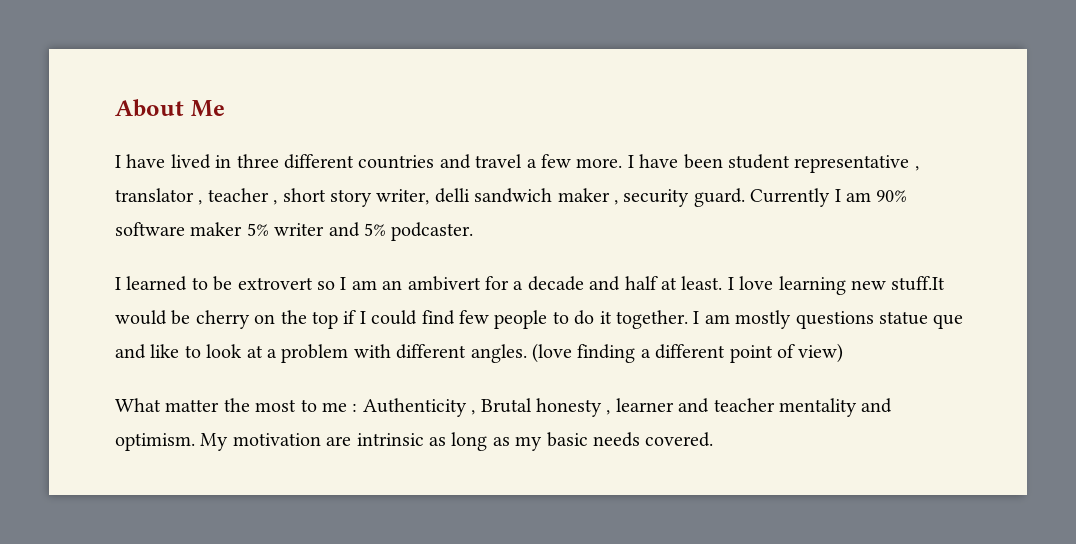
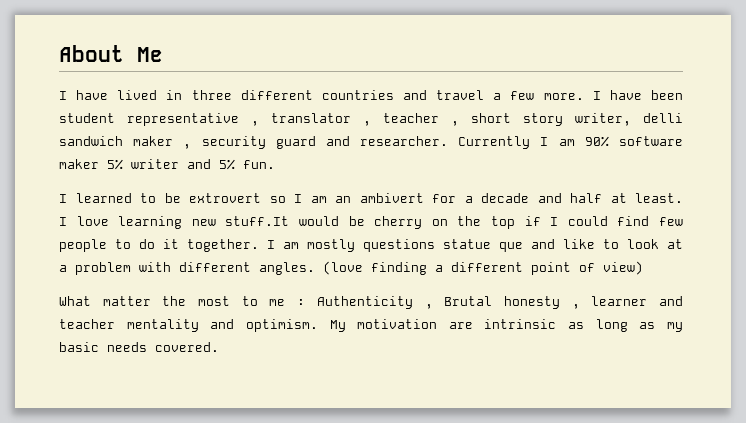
[693,188,745,207] guard. -> [275,136,449,149] guard and researcher.
[391,222,474,241] podcaster. -> [243,160,275,169] fun.

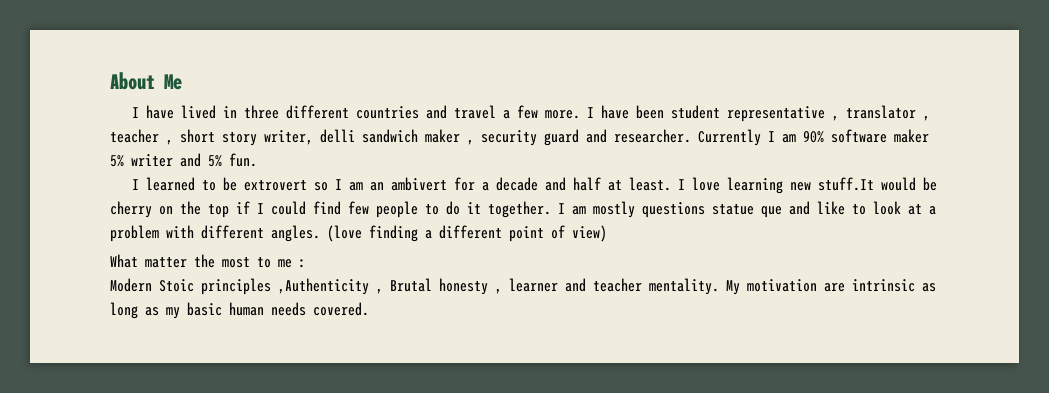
[316,296,413,309] Authenticity -> [110,278,369,295] // Modern Stoic principles ,Authenticity
[126,319,318,332] mentality and optimism. -> [649,278,719,295] mentality.
(99, 347) none -> [229,302,264,316] human

